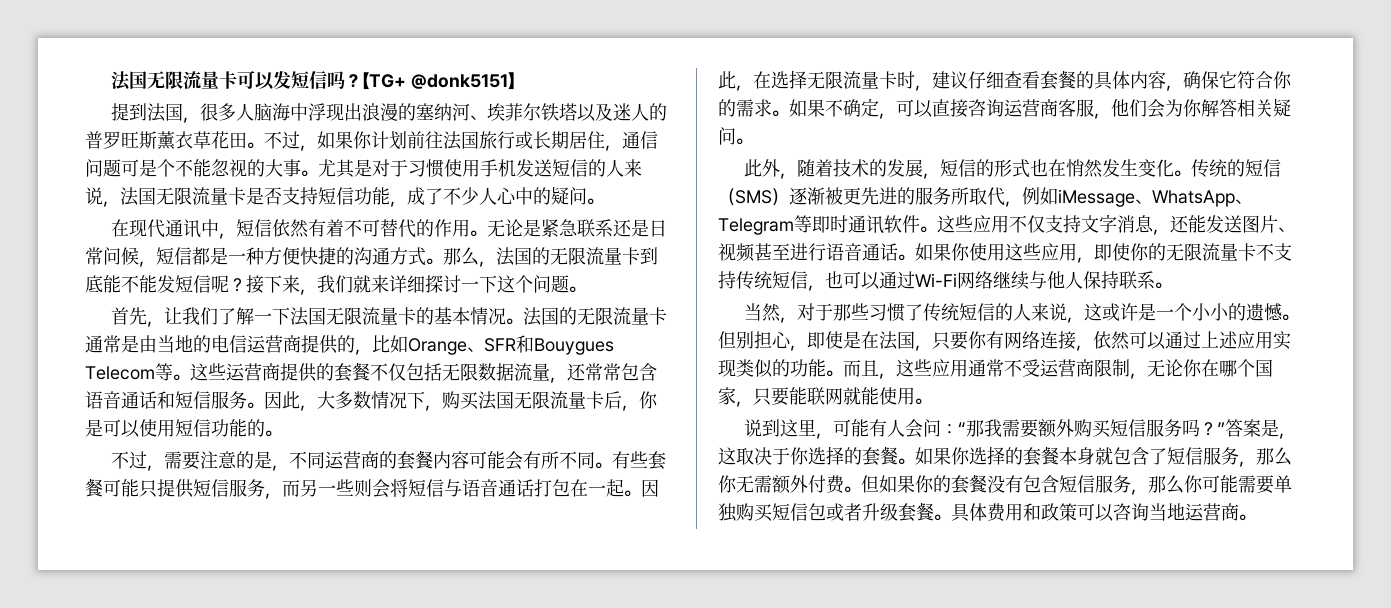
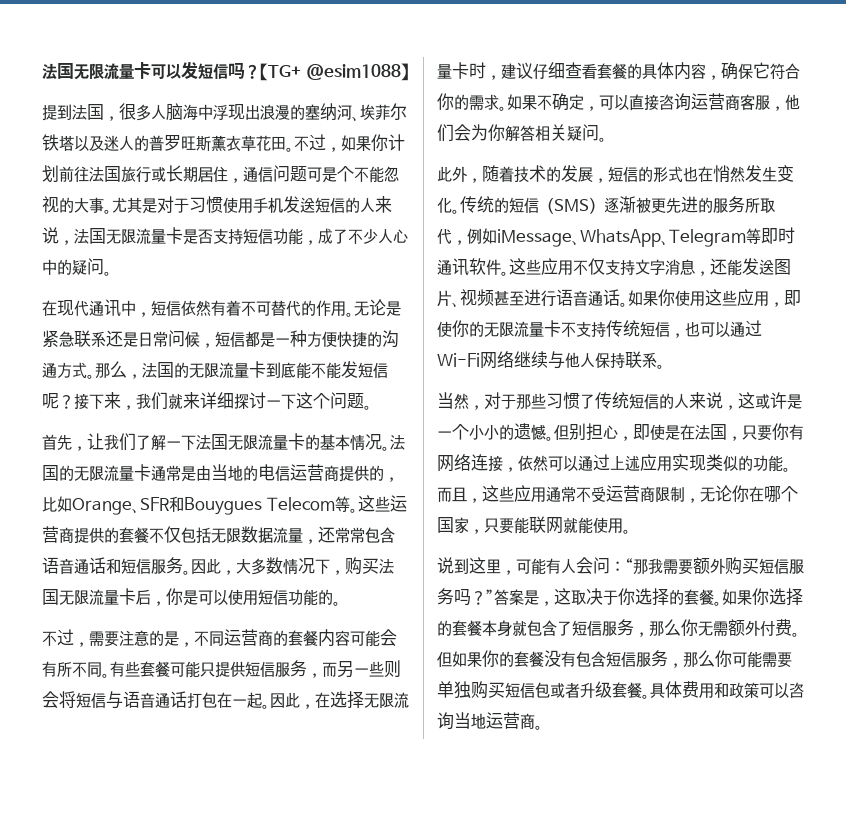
[410,74,508,89] @donk5151 -> [305,64,401,80] @esim1088

